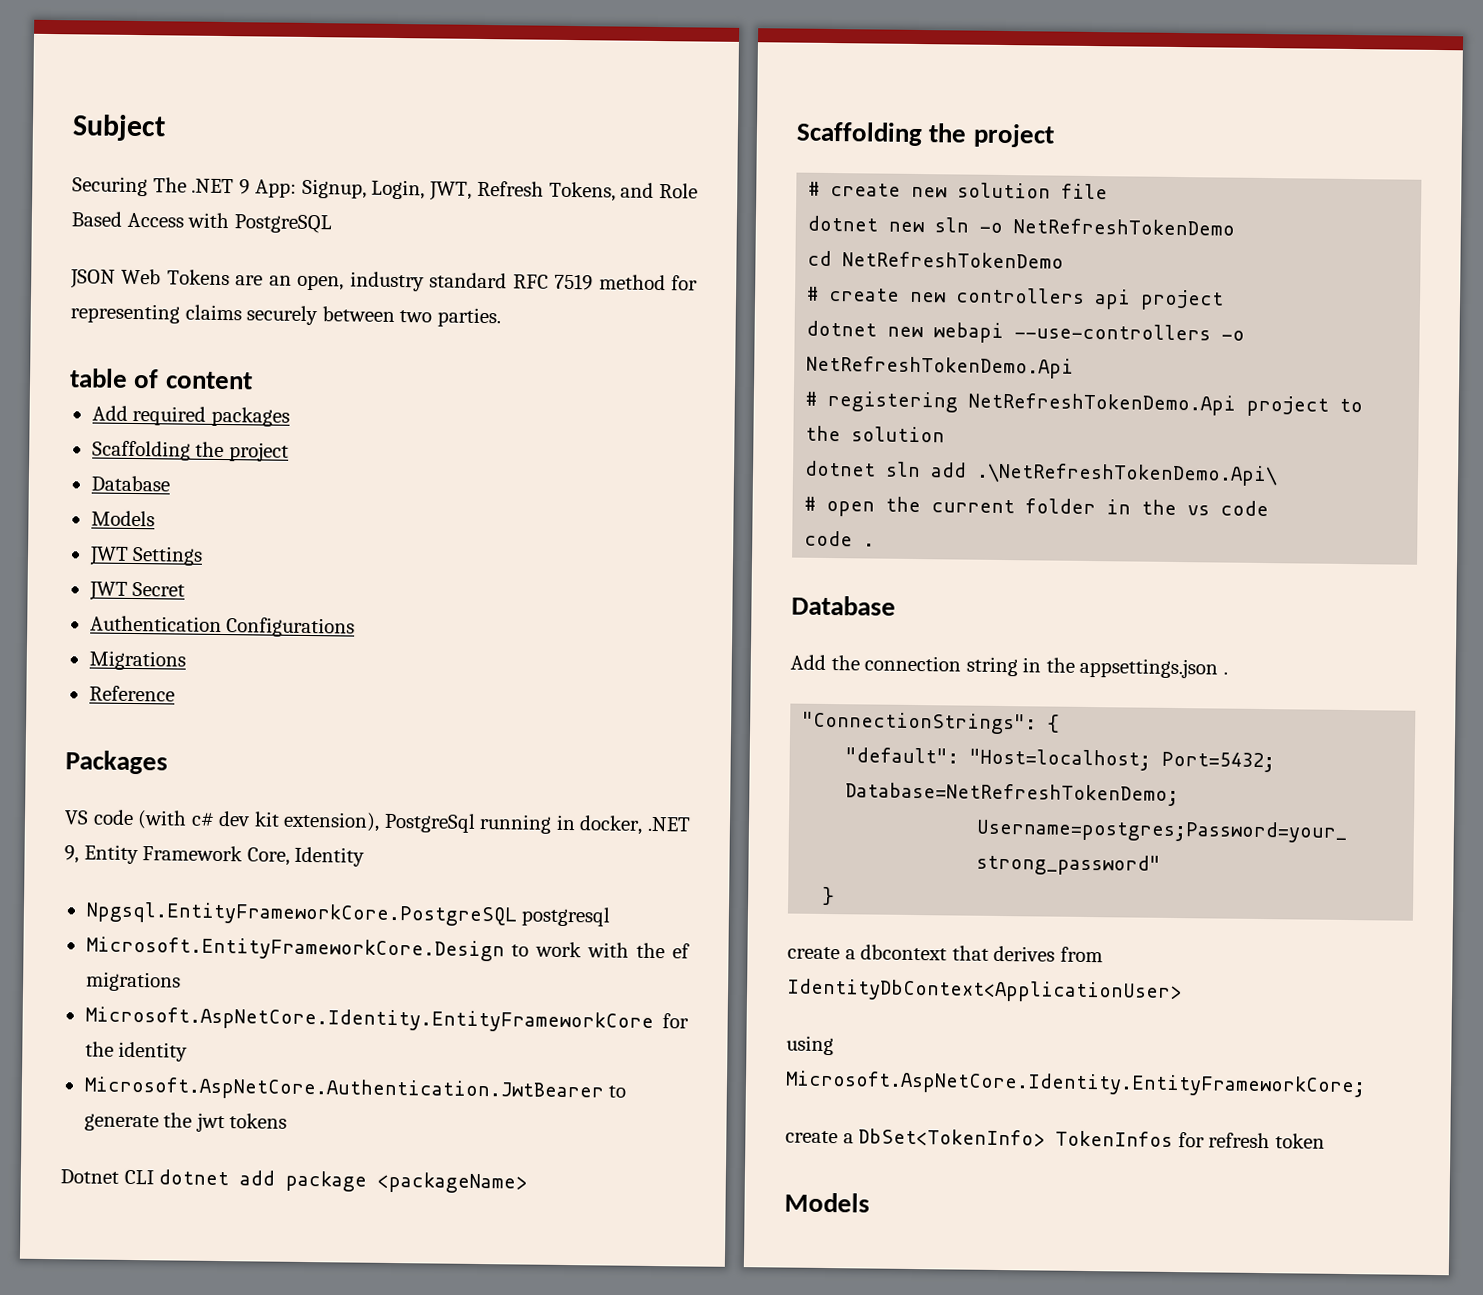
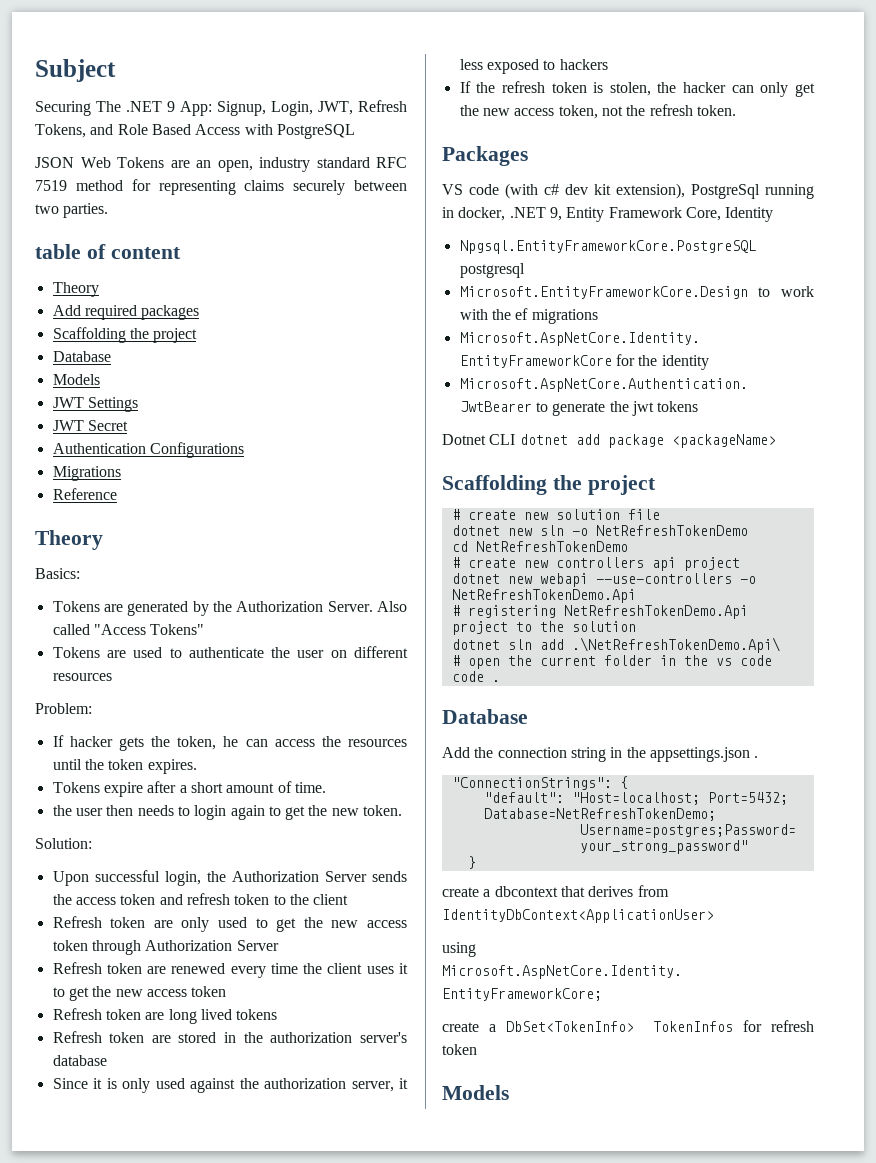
(253, 380) none -> [52,282,99,297] // Theory
(175, 693) none -> [35,530,103,550] [35,568,80,579] [52,601,407,616] [52,624,205,635] [52,646,409,658] [52,673,112,681] [35,703,92,714] [52,735,408,751] [52,759,197,774] [52,781,326,797] [52,805,403,820] [35,838,92,849] [52,870,407,886] [52,893,349,905] [52,916,407,932] [52,940,279,955] [52,962,408,978] [52,986,227,1001] [52,1008,278,1024] [52,1031,407,1043] [52,1055,107,1066] [52,1078,408,1093] [459,59,608,74] [459,81,815,97] [459,104,736,119] // Theory // Basics: // Tokens are generated by the Authorization Server. Also called "Access Tokens" // Tokens are used to authenticate the user on different resources // Problem: // If hacker gets the token, he can access the resources until the token expires. // Tokens expire after a short amount of time. // the user then needs to login again to get the new token. // Solution: // Upon successful login, the Authorization Server sends the access token and refresh token to the client // Refresh token are only used to get the new access token through Authorization Server // Refresh token are renewed every time the client uses it to get the new access token // Refresh token are long lived tokens // Refresh token are stored in the authorization server's database // Since it is only used against the authorization server, it less exposed to hackers // If the refresh token is stolen, the hacker can only get the new access token, not the refresh token.

